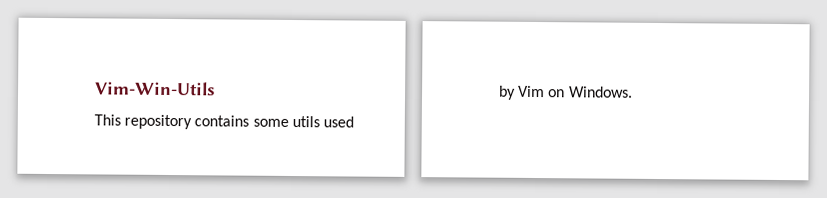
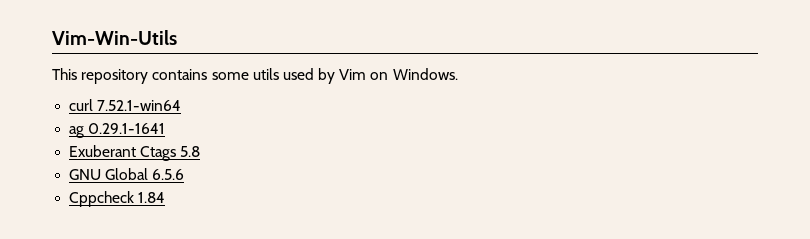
(633, 92) none -> [69,99,182,111] [69,123,166,138] [69,145,201,161] [69,168,185,180] [69,191,166,207] // curl 7.52.1-win64 // ag 0.29.1-1641 // Exuberant Ctags 5.8 // GNU Global 6.5.6 // Cppcheck 1.84

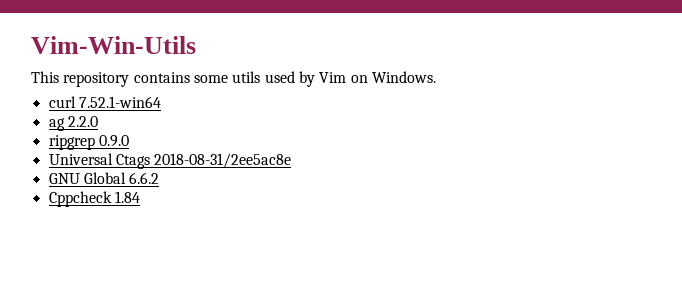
[88,123,166,134] [69,145,201,161] 0.29.1-1641 // Exuberant Ctags 5.8 -> [67,116,98,127] [48,135,129,150] [48,153,292,169] 2.2.0 // ripgrep 0.9.0 // Universal Ctags 2018-08-31/2ee5ac8e
[152,169,185,180] 6.5.6 -> [129,172,160,184] 6.6.2

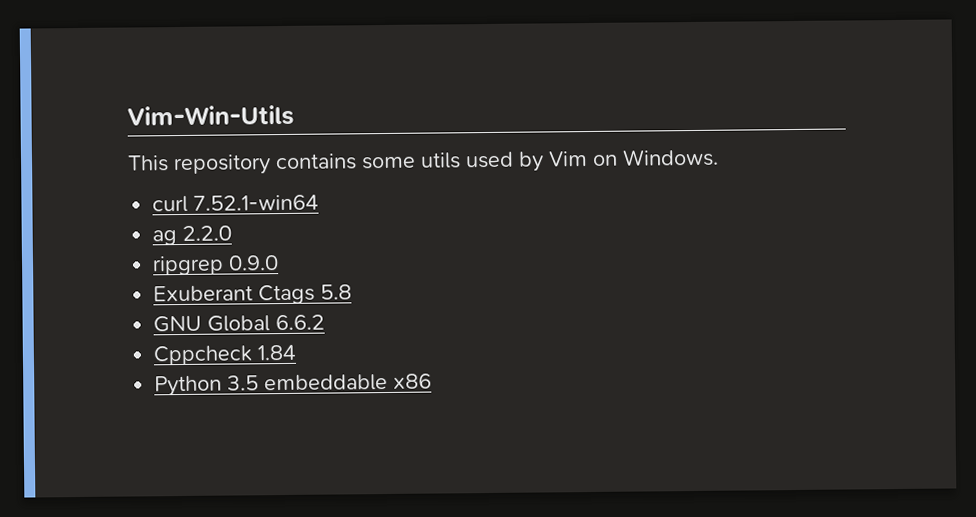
[48,153,292,169] Universal Ctags 2018-08-31/2ee5ac8e -> [153,284,353,305] Exuberant Ctags 5.8
(140, 197) none -> [154,373,433,397] // Python 3.5 embeddable x86

